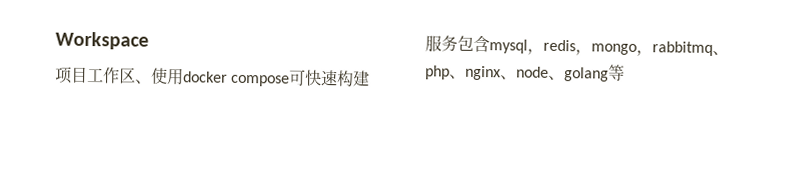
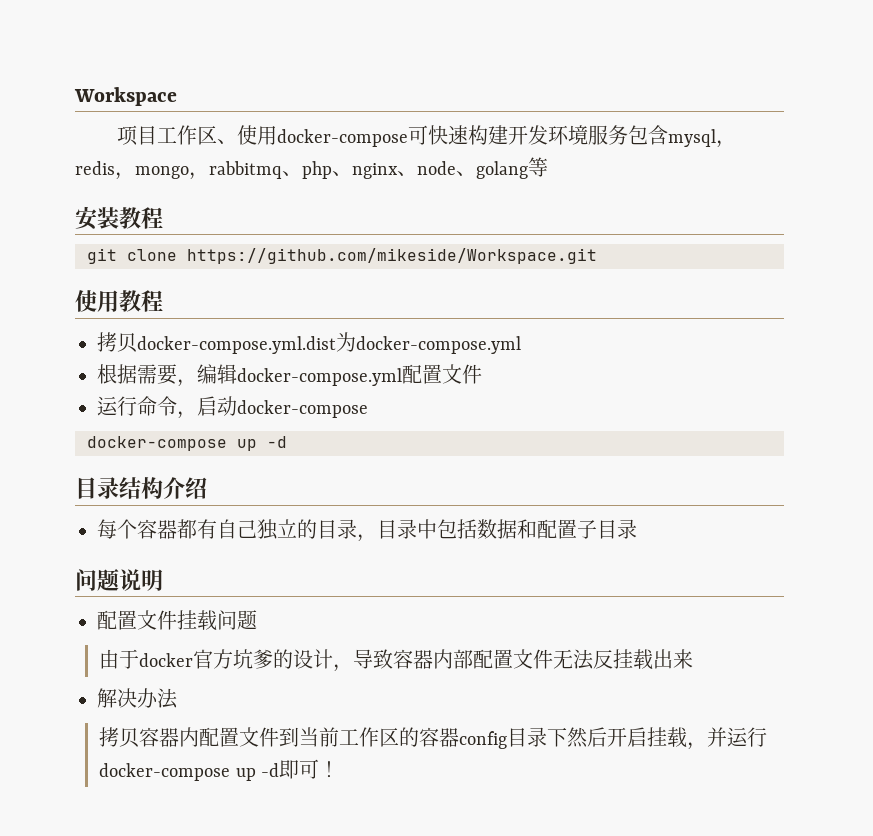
[183,71,291,87] docker compose -> [276,129,408,147] docker-compose
(371, 78) none -> [507,125,588,145] 开发环境
(625, 72) none -> [75,206,163,230] [87,248,597,264] [75,290,163,312] [97,332,521,354] [97,364,482,387] [97,396,368,419] [87,436,287,451] [75,477,207,499] [97,519,637,542] [75,568,163,591] [97,610,257,631] [99,649,694,672] [97,688,178,709] [99,727,768,750] [99,759,340,781] // 安装教程 // git clone https://github.com/mikeside/Workspace.git // 使用教程 // 拷贝docker-compose.yml.dist为docker-compose.yml // 根据需要，编辑docker-compose.yml配置文件 // 运行命令，启动docker-compose // docker-compose up -d // 目录结构介绍 // 每个容器都有自己独立的目录，目录中包括数据和配置子目录 // 问题说明 // 配置文件挂载问题 // 由于docker官方坑爹的设计，导致容器内部配置文件无法反挂载出来 // 解决办法 // 拷贝容器内配置文件到当前工作区的容器config目录下然后开启挂载，并运行docker-compose up -d即可！

